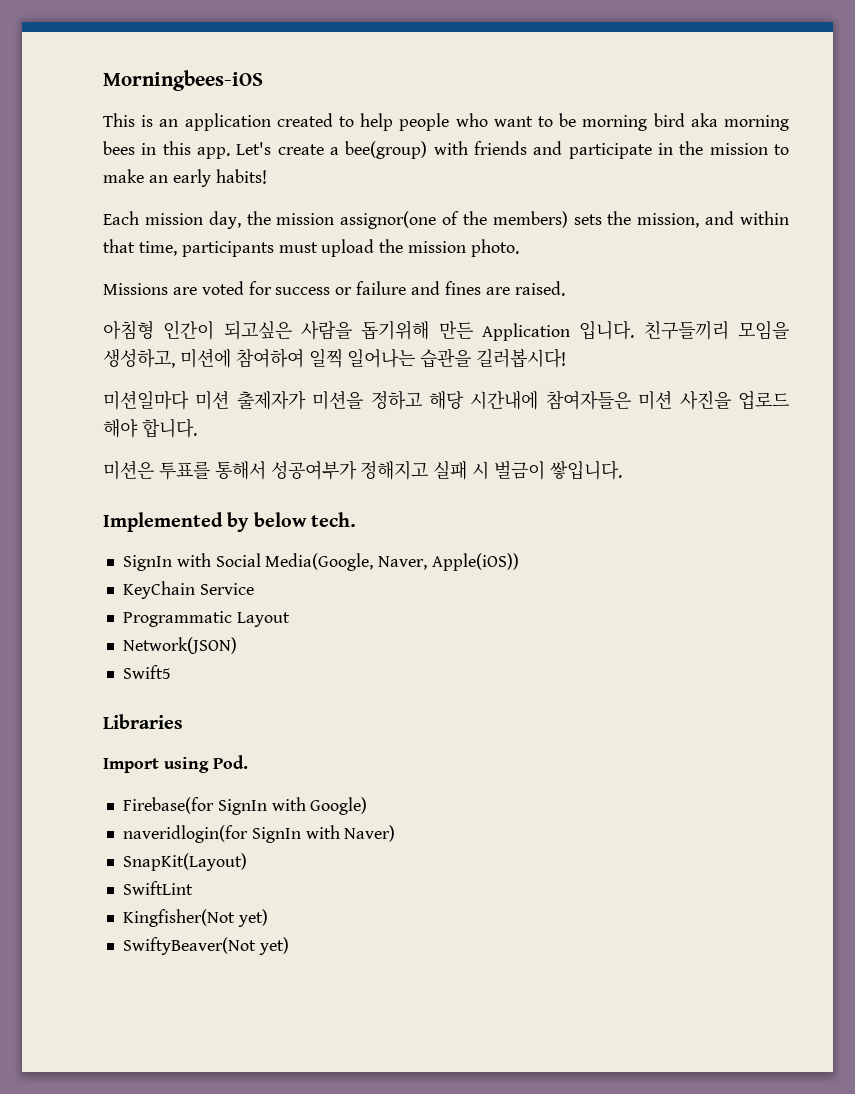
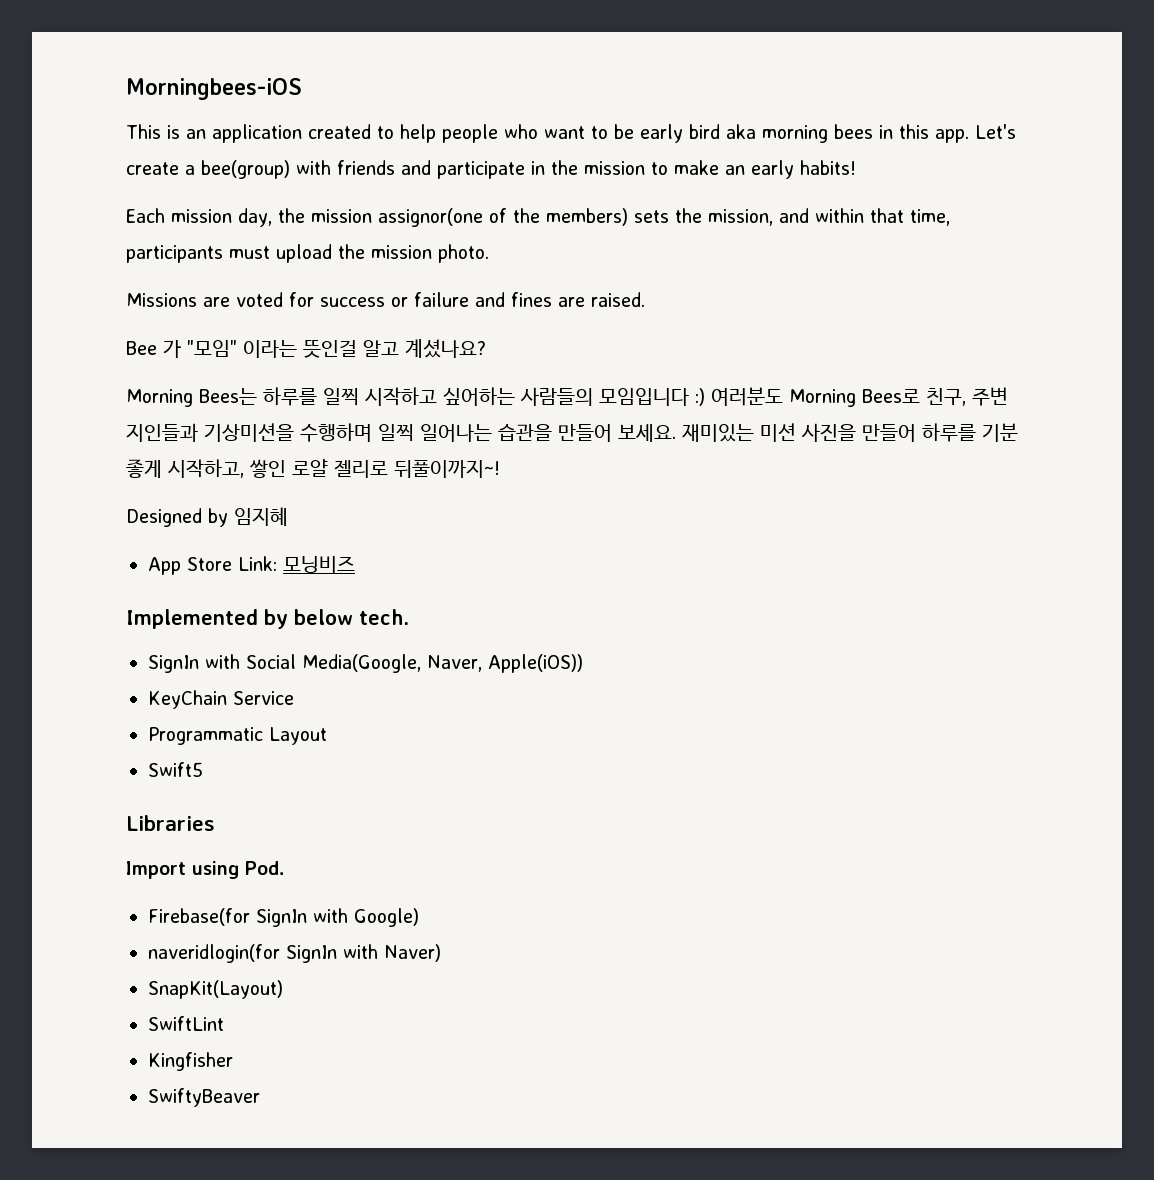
[582,115,648,131] morning -> [640,124,683,143] early
[103,320,789,341] [103,348,567,368] [103,390,789,410] [103,418,197,438] [103,460,622,480] 아침형 인간이 되고싶은 사람을 돕기위해 만든 Application 입니다. 친구들끼리 모임을 생성하고, 미션에 참여하여 일찍 일어나는 습관을 길러봅시다! // 미션일마다 미션 출제자가 미션을 정하고 해당 시간내에 참여자들은 미션 사진을 업로드 해야 합니다. // 미션은 투표를 통해서 성공여부가 정해지고 실패 시 벌금이 쌓입니다. -> [126,339,486,358] [126,387,1008,407] [126,423,1018,442] [126,459,500,478] [126,507,288,527] [148,556,355,575] Bee 가 "모임" 이라는 뜻인걸 알고 계셨나요? // Morning Bees는 하루를 일찍 시작하고 싶어하는 사람들의 모임입니다 :) 여러분도 Morning Bees로 친구, 주변 지인들과 기상미션을 수행하며 일찍 일어나는 습관을 만들어 보세요. 재미있는 미션 사진을 만들어 하루를 기분 좋게 시작하고, 쌓인 로얄 젤리로 뒤풀이까지~! // Designed by 임지혜 // App Store Link: 모닝비즈
[122,637,237,654] // Network(JSON) -> (327, 736) none
[122,909,268,927] [122,937,289,955] Kingfisher(Not yet) // SwiftyBeaver(Not yet) -> [148,1052,233,1071] [148,1088,260,1107] Kingfisher // SwiftyBeaver

